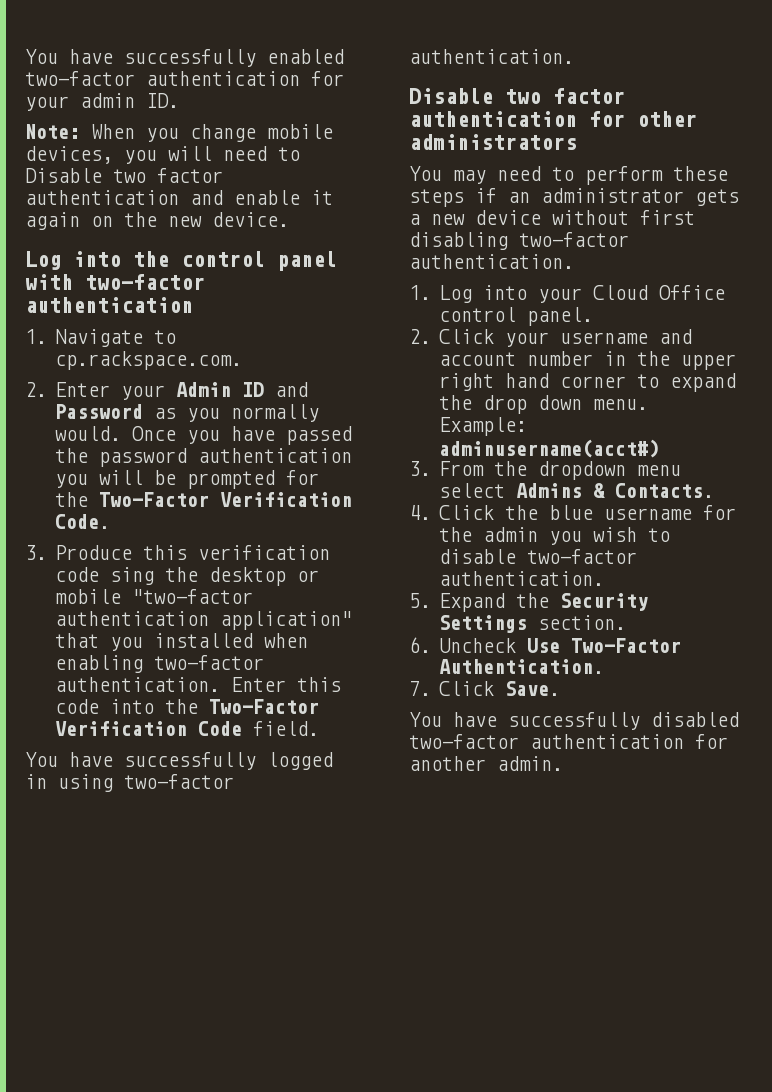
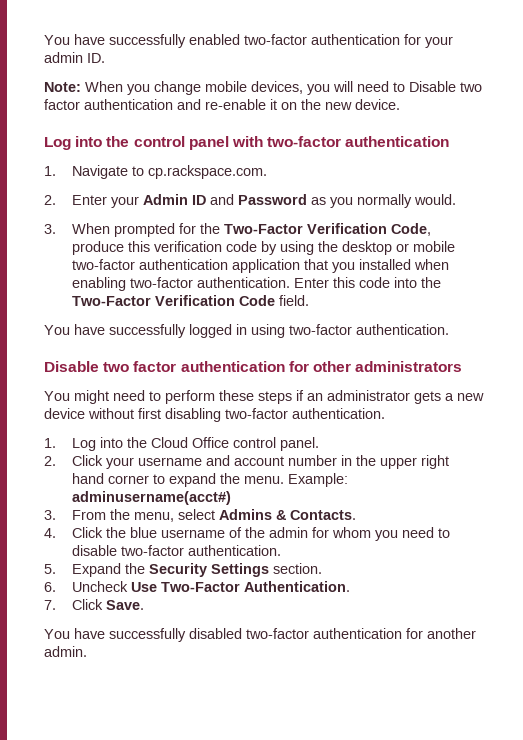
[234,190,333,205] [25,212,80,230] enable it again -> [205,99,277,110] re-enable it
[132,426,353,445] [55,448,353,467] [55,470,177,488] Once you have passed the password authentication you will be -> [44,223,111,234] // 3. When
[55,514,111,529] [25,545,133,560] Code. // 3. Produce -> [391,223,432,236] [72,241,125,255] Code, produce
[110,567,155,585] sing -> [261,241,315,255] by using
[132,589,254,604] [55,611,353,630] "two-factor authentication application" -> [72,259,301,273] two-factor authentication application
[453,170,486,184] may -> [74,390,109,404] might
[538,288,583,303] your -> [127,437,148,448] the
[483,395,583,414] drop down -> (241, 478) none
[538,461,682,480] dropdown menu -> [134,512,175,522] menu,
[703,505,737,520] for -> [229,527,243,538] of
[549,527,638,545] you wish -> [312,527,435,541] for whom you need

